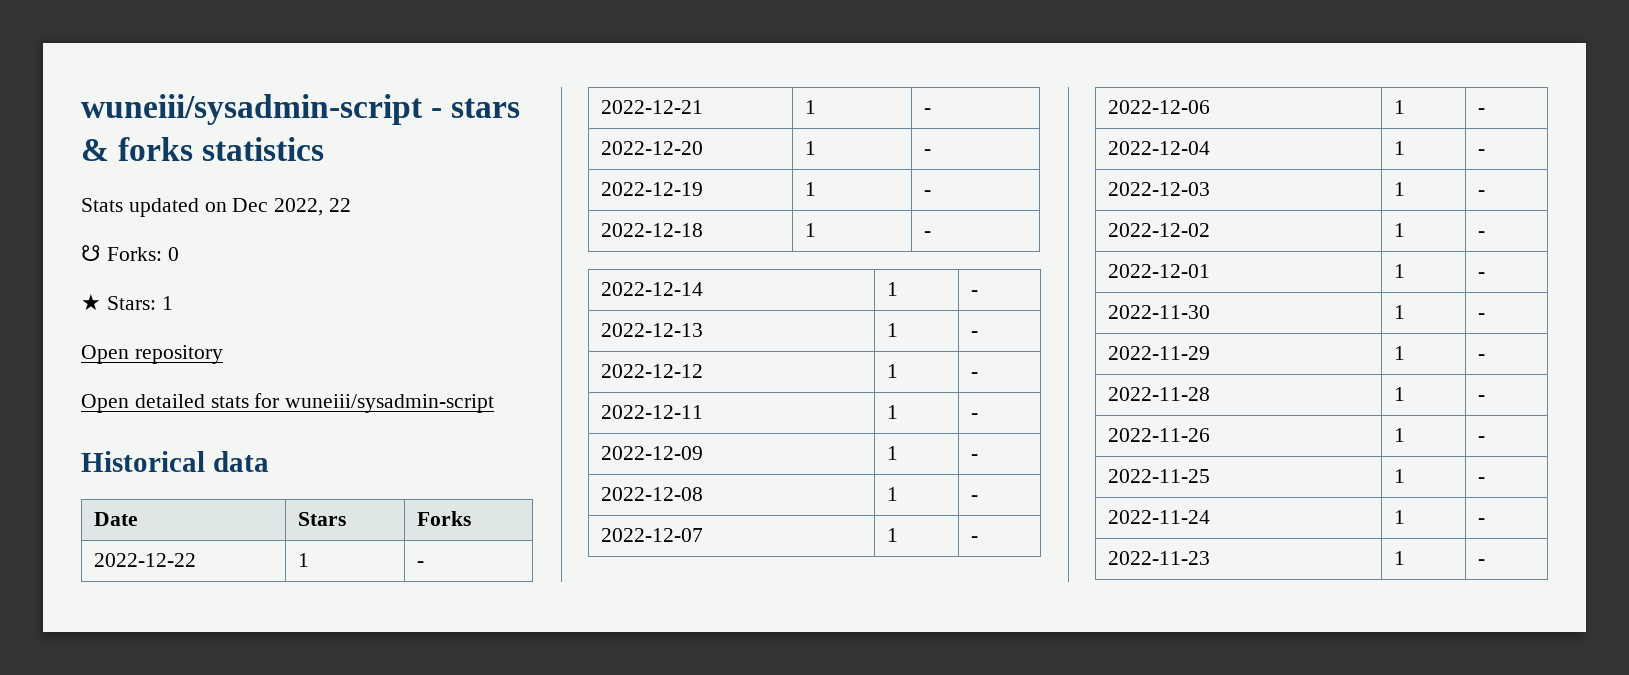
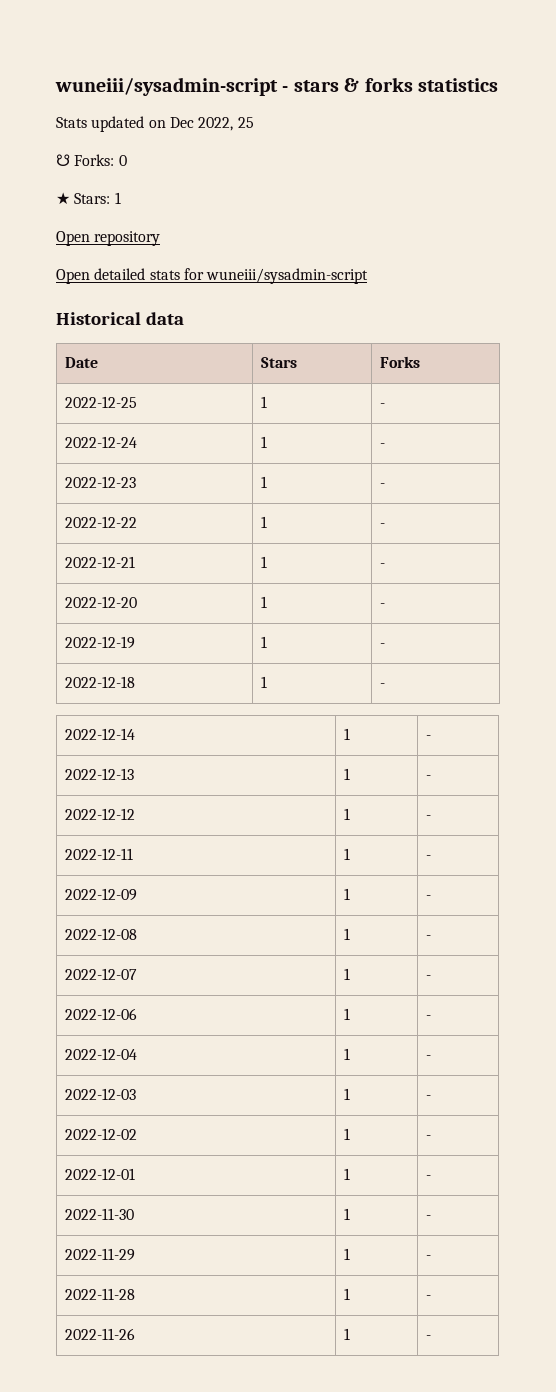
[329,198,352,212] 22 -> [237,117,254,128] 25
(472, 518) none -> [65,396,138,408] [261,396,268,408] [380,403,386,408] [65,436,138,448] [261,436,268,448] [380,443,386,448] [65,476,137,488] [261,476,268,488] [380,483,386,488] // 2022-12-25 | 1 | - // 2022-12-24 | 1 | - // 2022-12-23 | 1 | -
[1108,469,1211,483] [1394,469,1406,483] [1478,477,1486,483] [1108,510,1211,524] [1394,510,1406,524] [1478,518,1486,524] [1108,551,1211,565] [1394,551,1406,565] [1478,559,1486,565] // 2022-11-25 | 1 | - // 2022-11-24 | 1 | - // 2022-11-23 | 1 | - -> (432, 1337) none

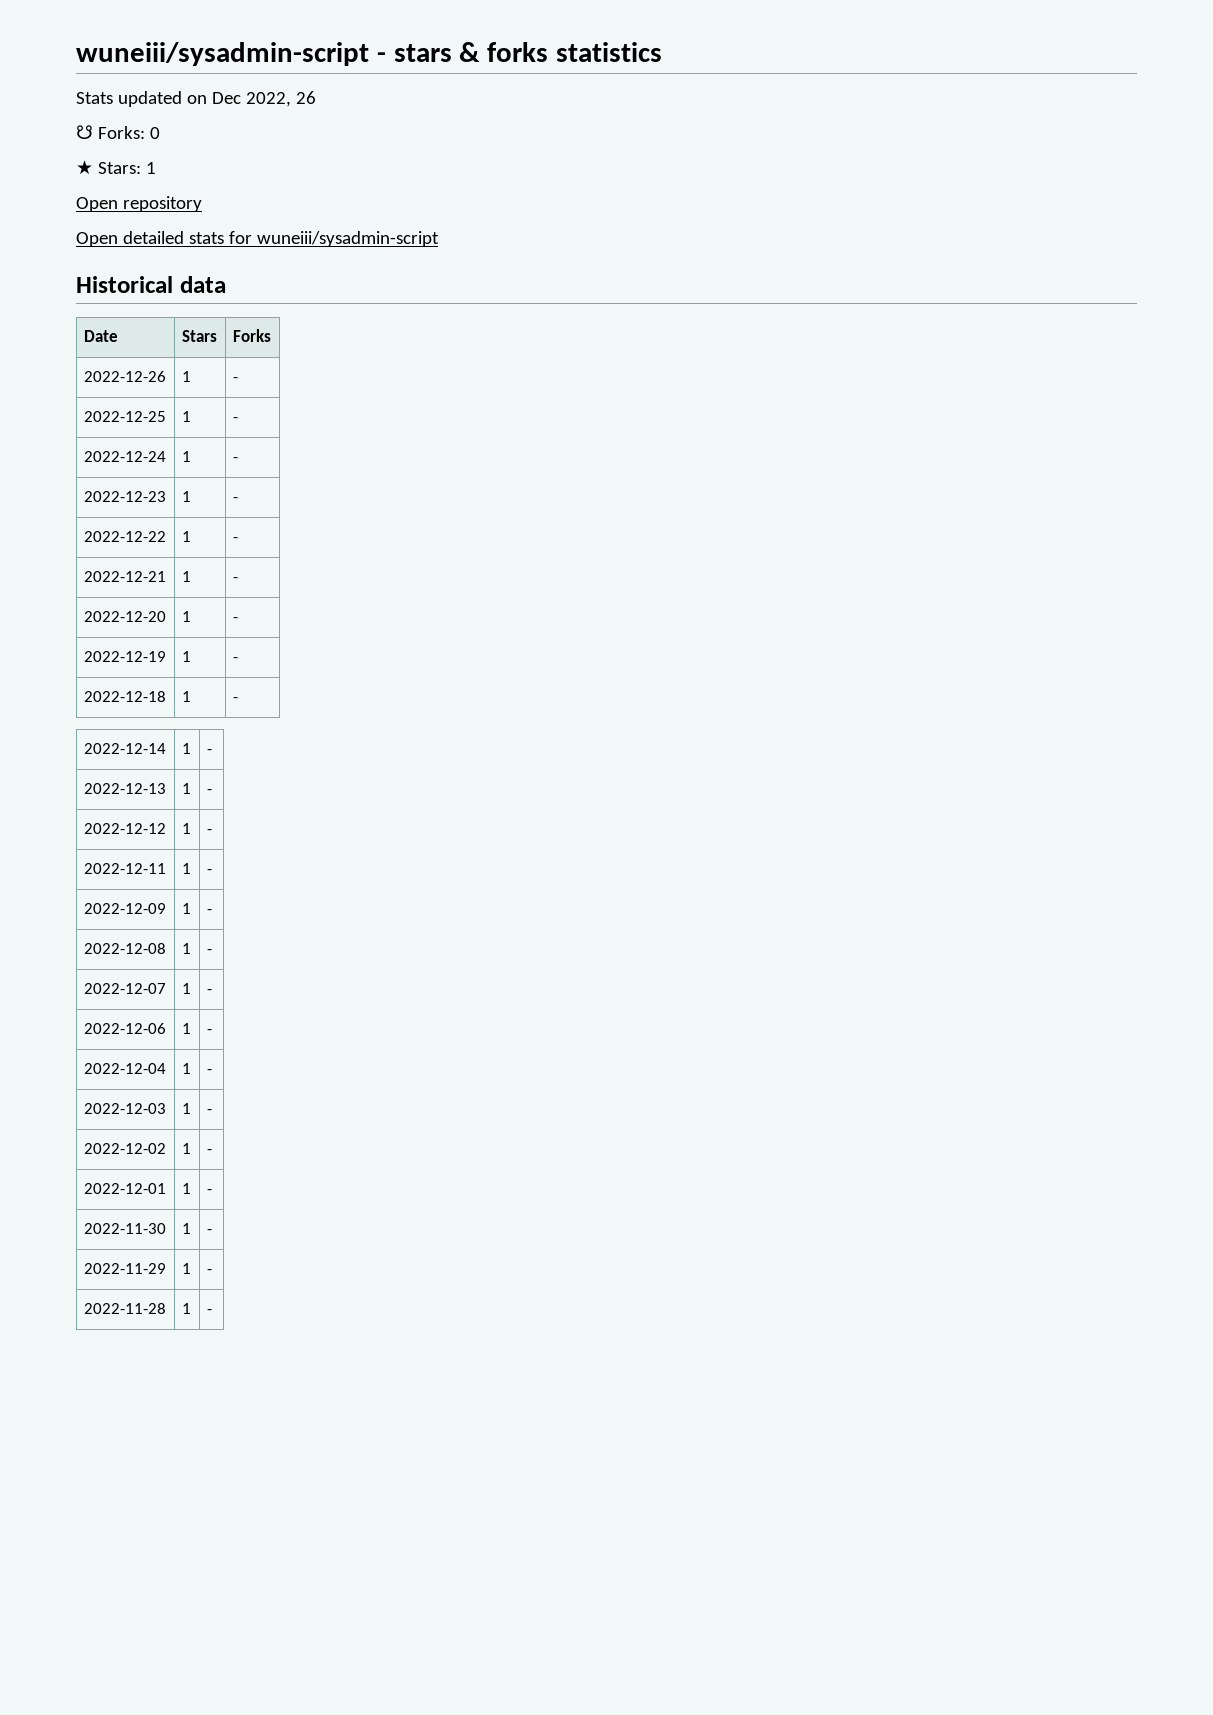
[237,117,254,128] 25 -> [295,91,316,104] 26
(421, 362) none -> [83,371,166,382] [181,371,191,382] [232,377,238,382] // 2022-12-26 | 1 | -
[65,1328,136,1340] [344,1328,351,1340] [426,1335,432,1340] // 2022-11-26 | 1 | - -> (212, 1311) none

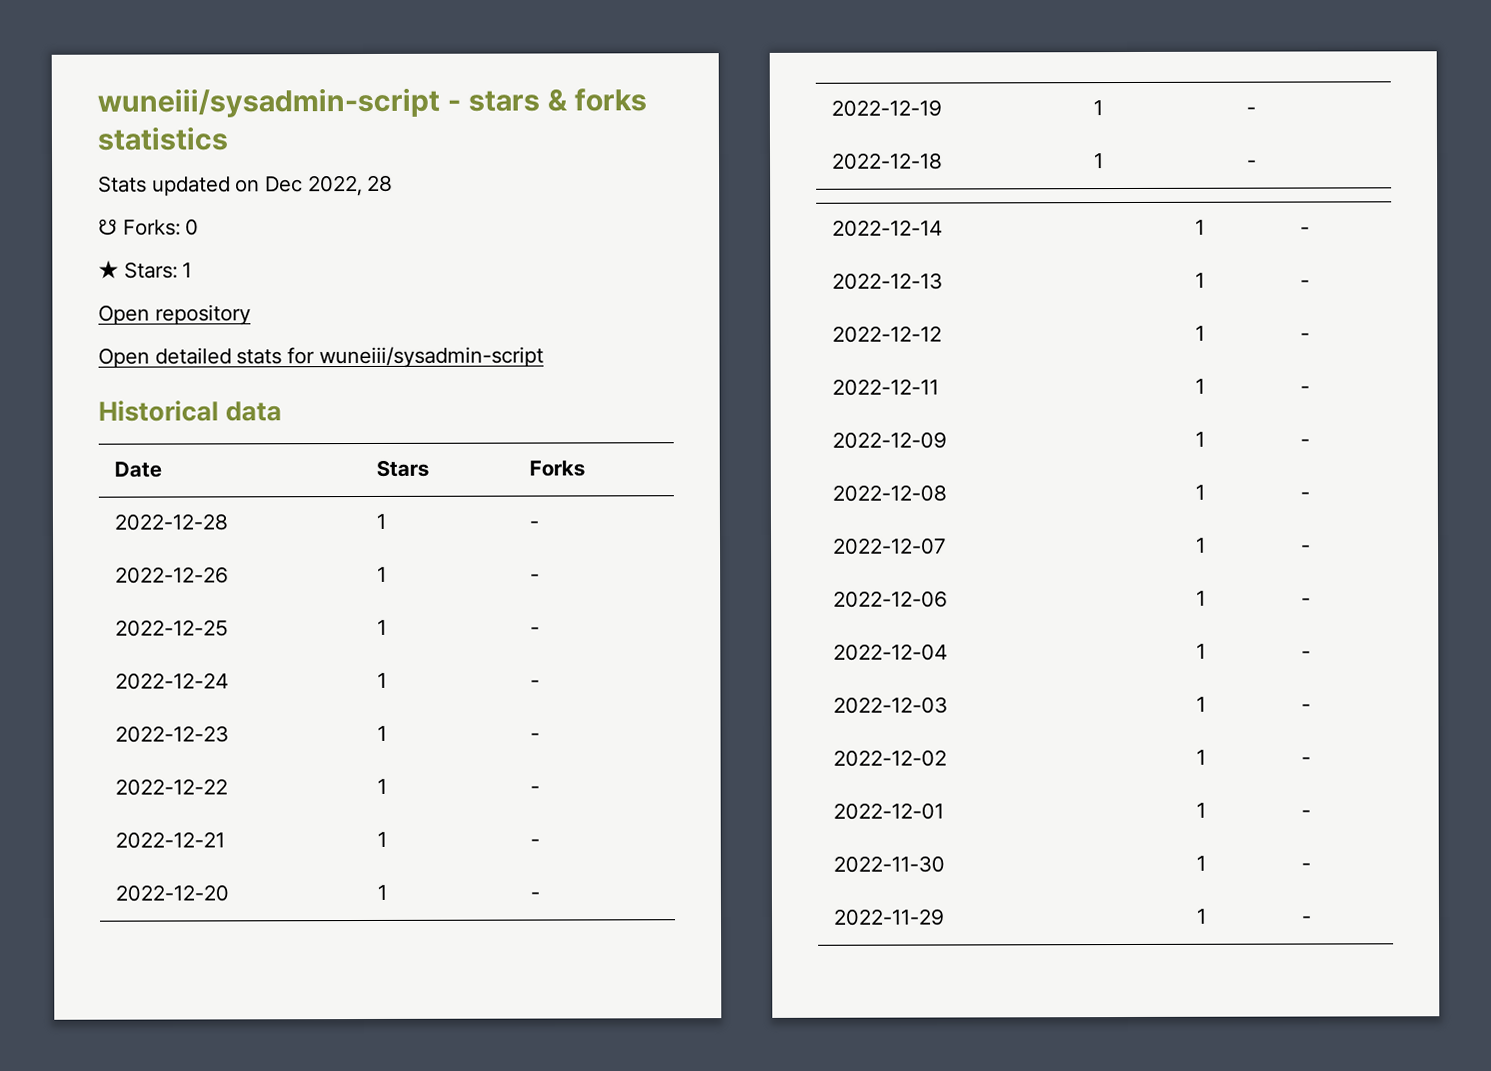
[295,91,316,104] 26 -> [367,174,394,192] 28
(271, 335) none -> [114,513,229,531] [376,513,387,529] [529,520,540,529] // 2022-12-28 | 1 | -
[83,1303,166,1314] [181,1303,191,1314] [206,1309,212,1314] // 2022-11-28 | 1 | - -> (1313, 919) none

